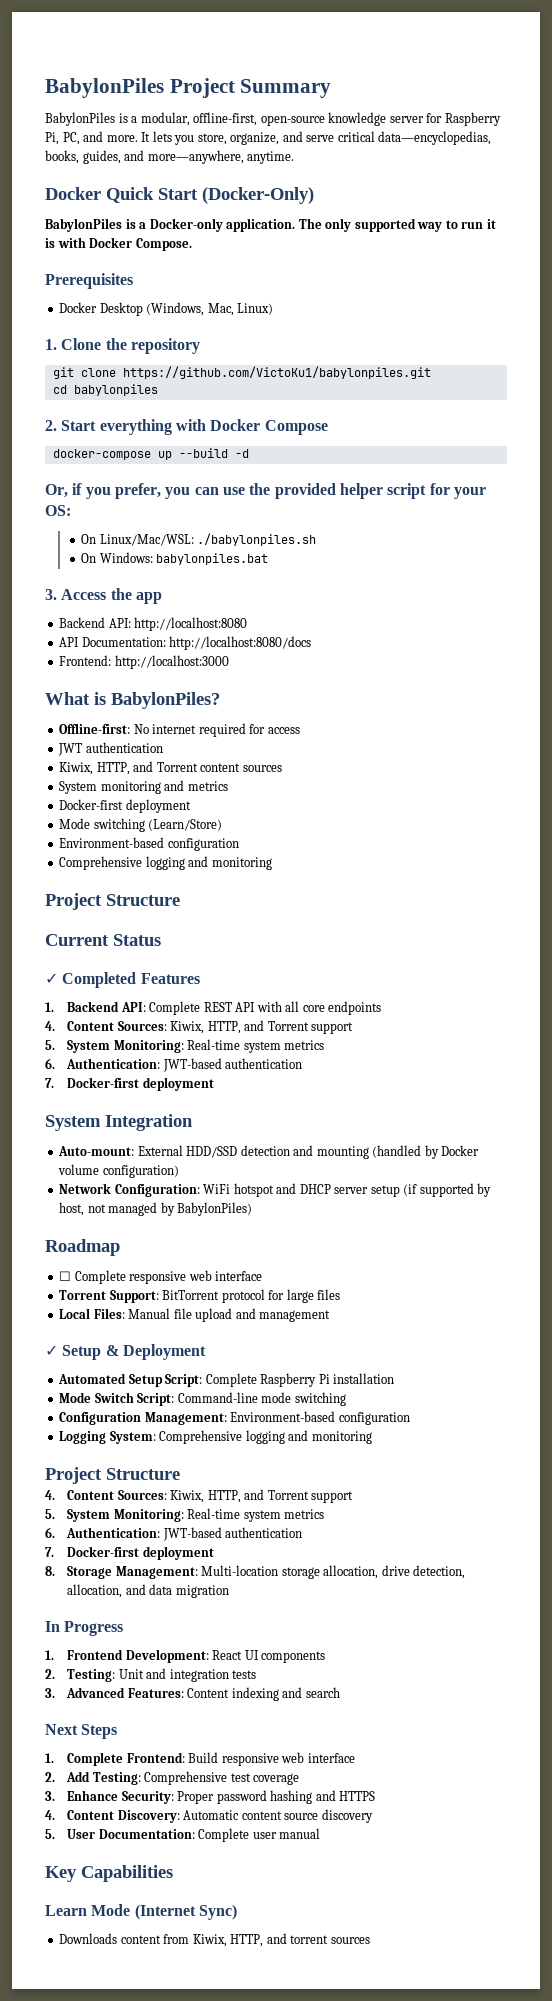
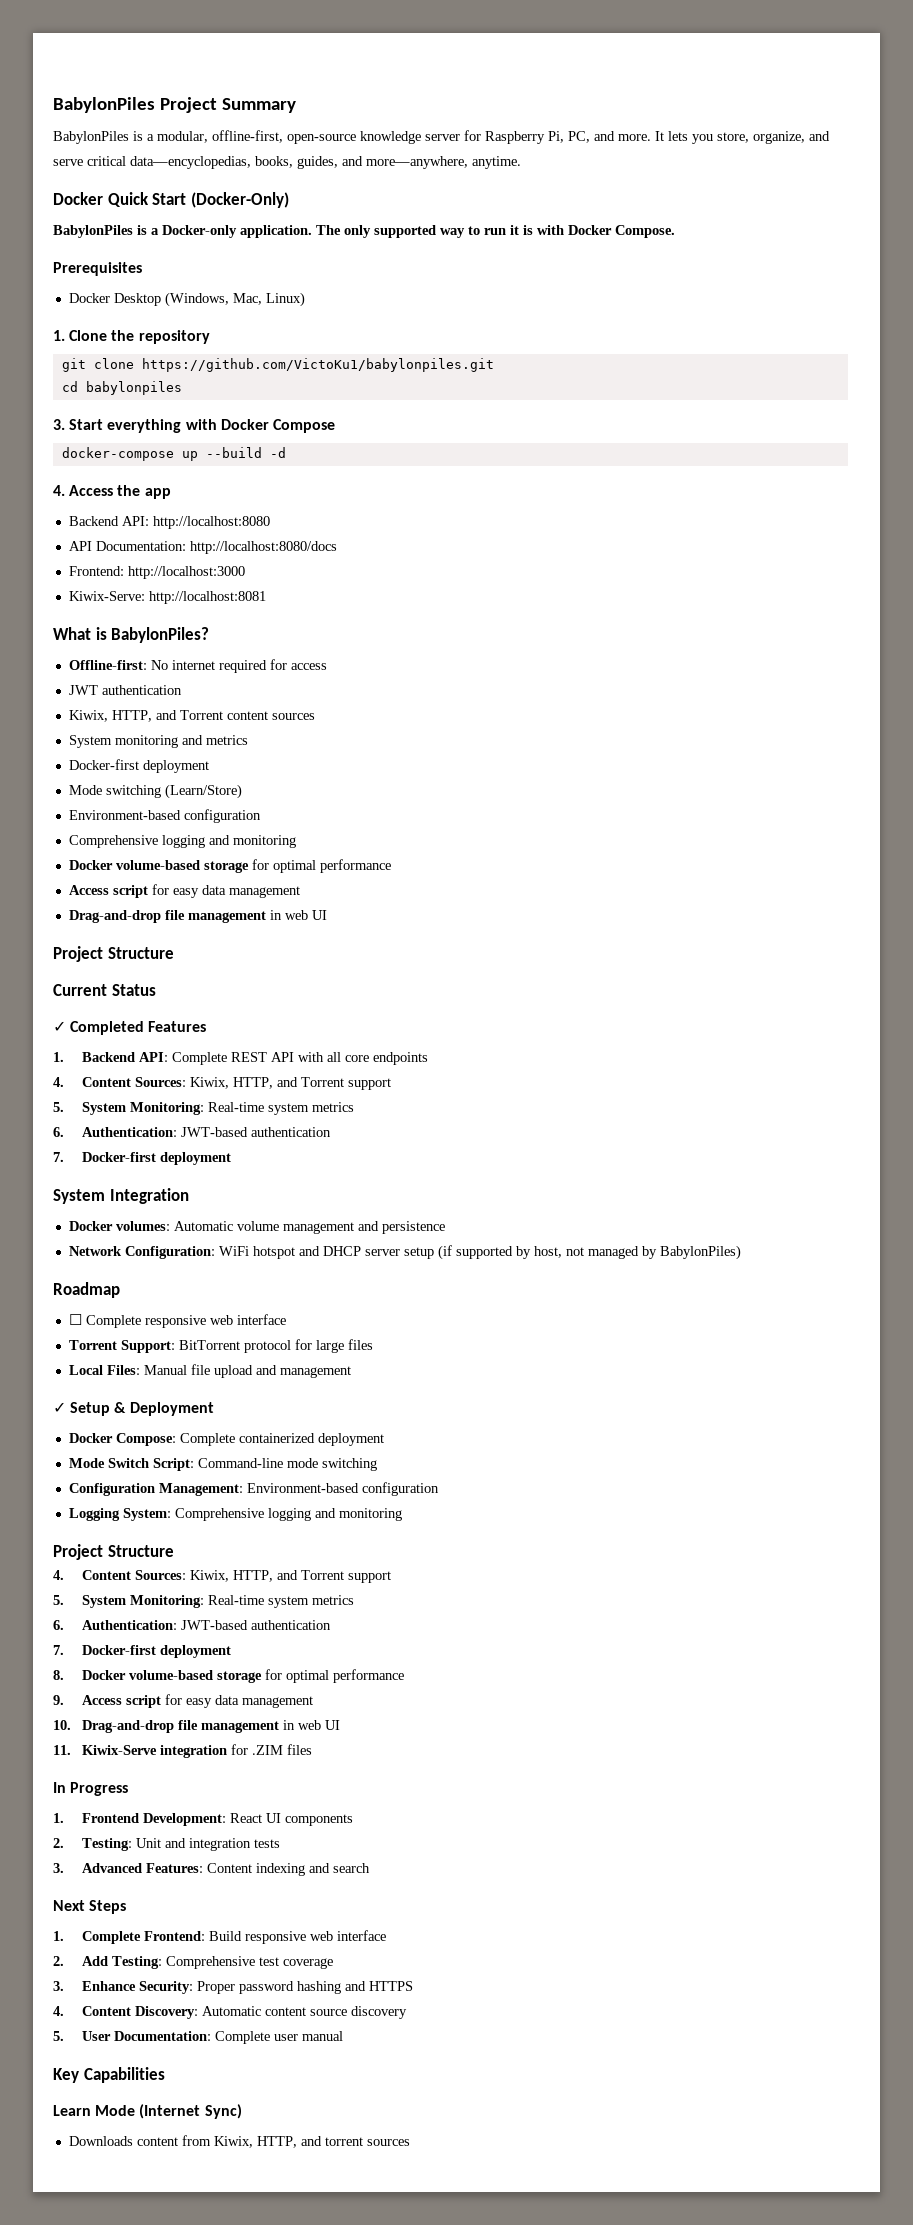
[45,420,57,431] 2. -> [53,419,65,430] 3.
[45,483,486,499] [45,505,71,516] [81,533,317,546] [81,552,269,565] [45,589,57,600] Or, if you prefer, you can use the provided helper script for your OS: // On Linux/Mac/WSL: ./babylonpiles.sh // On Windows: babylonpiles.bat // 3. -> [53,485,65,496] 4.
(229, 662) none -> [68,591,266,604] // Kiwix-Serve: http://localhost:8081
(272, 863) none -> [68,859,391,873] [68,884,300,898] [68,910,327,923] // Docker volume-based storage for optimal performance // Access script for easy data management // Drag-and-drop file management in web UI
[58,1145,480,1159] [58,1164,179,1178] Auto-mount: External HDD/SSD detection and mounting (handled by Docker volume configuration) -> [68,1221,445,1234] Docker volumes: Automatic volume management and persistence
[58,1373,395,1387] Automated Setup Script: Complete Raspberry Pi installation -> [68,1433,384,1446] Docker Compose: Complete containerized deployment
[67,1565,466,1579] [67,1584,229,1598] Storage Management: Multi-location storage allocation, drive detection, allocation, and data migration -> [81,1669,404,1683] [53,1694,313,1708] [53,1720,340,1733] [53,1744,312,1758] Docker volume-based storage for optimal performance // 9. Access script for easy data management // 10. Drag-and-drop file management in web UI // 11. Kiwix-Serve integration for .ZIM files

